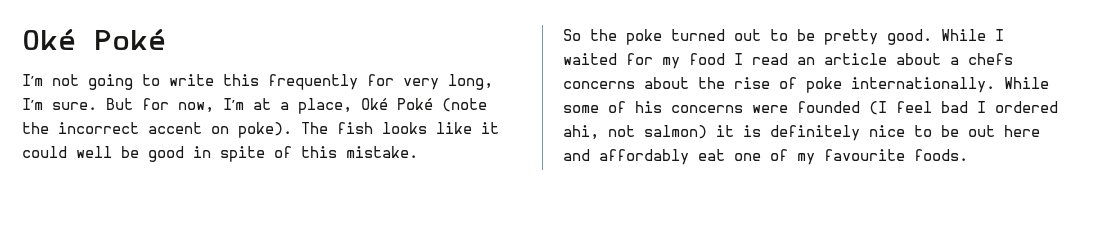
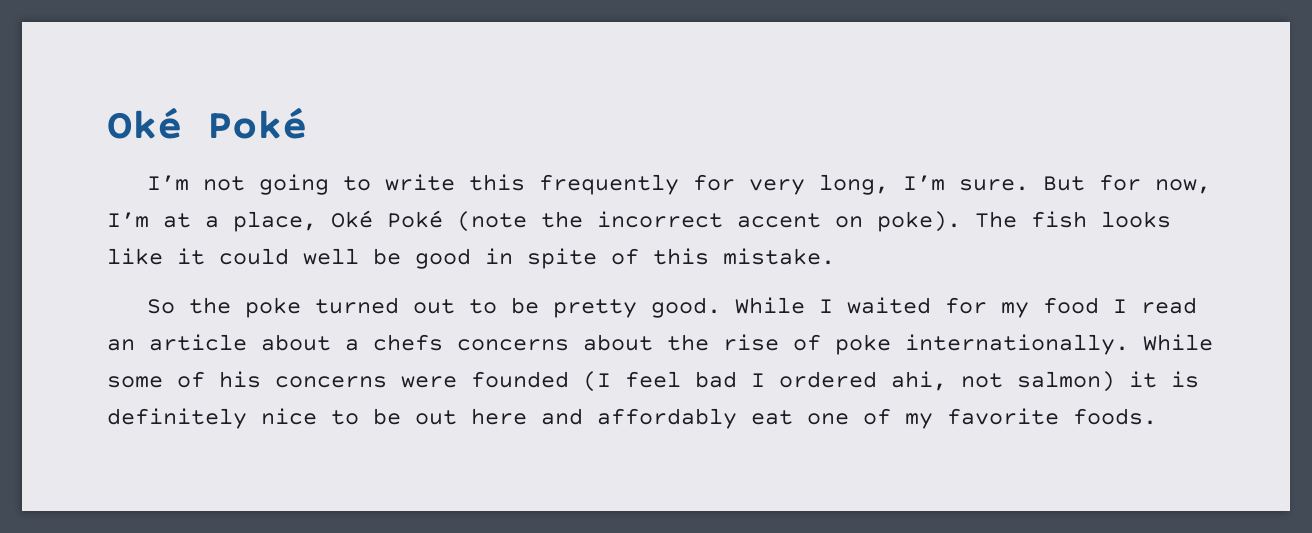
[824,149,905,161] favourite -> [947,408,1059,425] favorite

